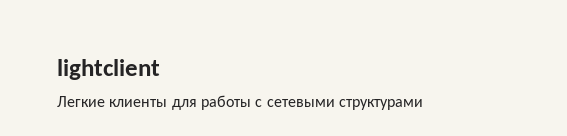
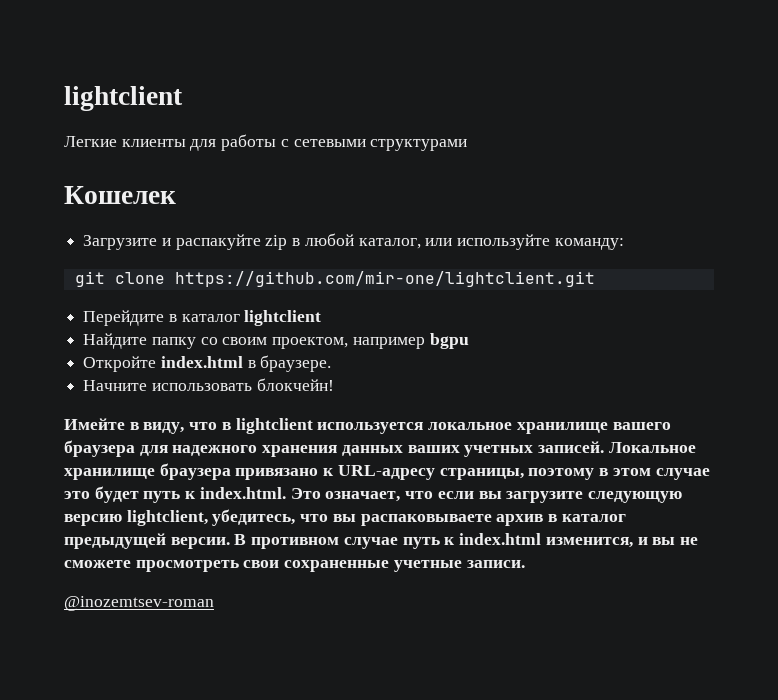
(423, 104) none -> [64,186,176,204] [83,233,624,250] [74,271,595,287] [83,310,322,326] [83,333,469,349] [83,355,332,372] [83,378,334,391] [64,418,671,434] [64,440,696,457] [64,463,710,480] [64,486,682,503] [64,509,626,526] [64,533,698,549] [64,560,525,572] [64,596,214,611] // Кошелек // Загрузите и распакуйте zip в любой каталог, или используйте команду: // git clone https://github.com/mir-one/lightclient.git // Перейдите в каталог lightclient // Найдите папку со своим проектом, например bgpu // Откройте index.html в браузере. // Начните использовать блокчейн! // Имейте в виду, что в lightclient используется локальное хранилище вашего браузера для надежного хранения данных ваших учетных записей. Локальное хранилище браузера привязано к URL-адресу страницы, поэтому в этом случае это будет путь к index.html. Это означает, что если вы загрузите следующую версию lightclient, убедитесь, что вы распаковываете архив в каталог предыдущей версии. В противном случае путь к index.html изменится, и вы не сможете просмотреть свои сохраненные учетные записи. // @inozemtsev-roman

